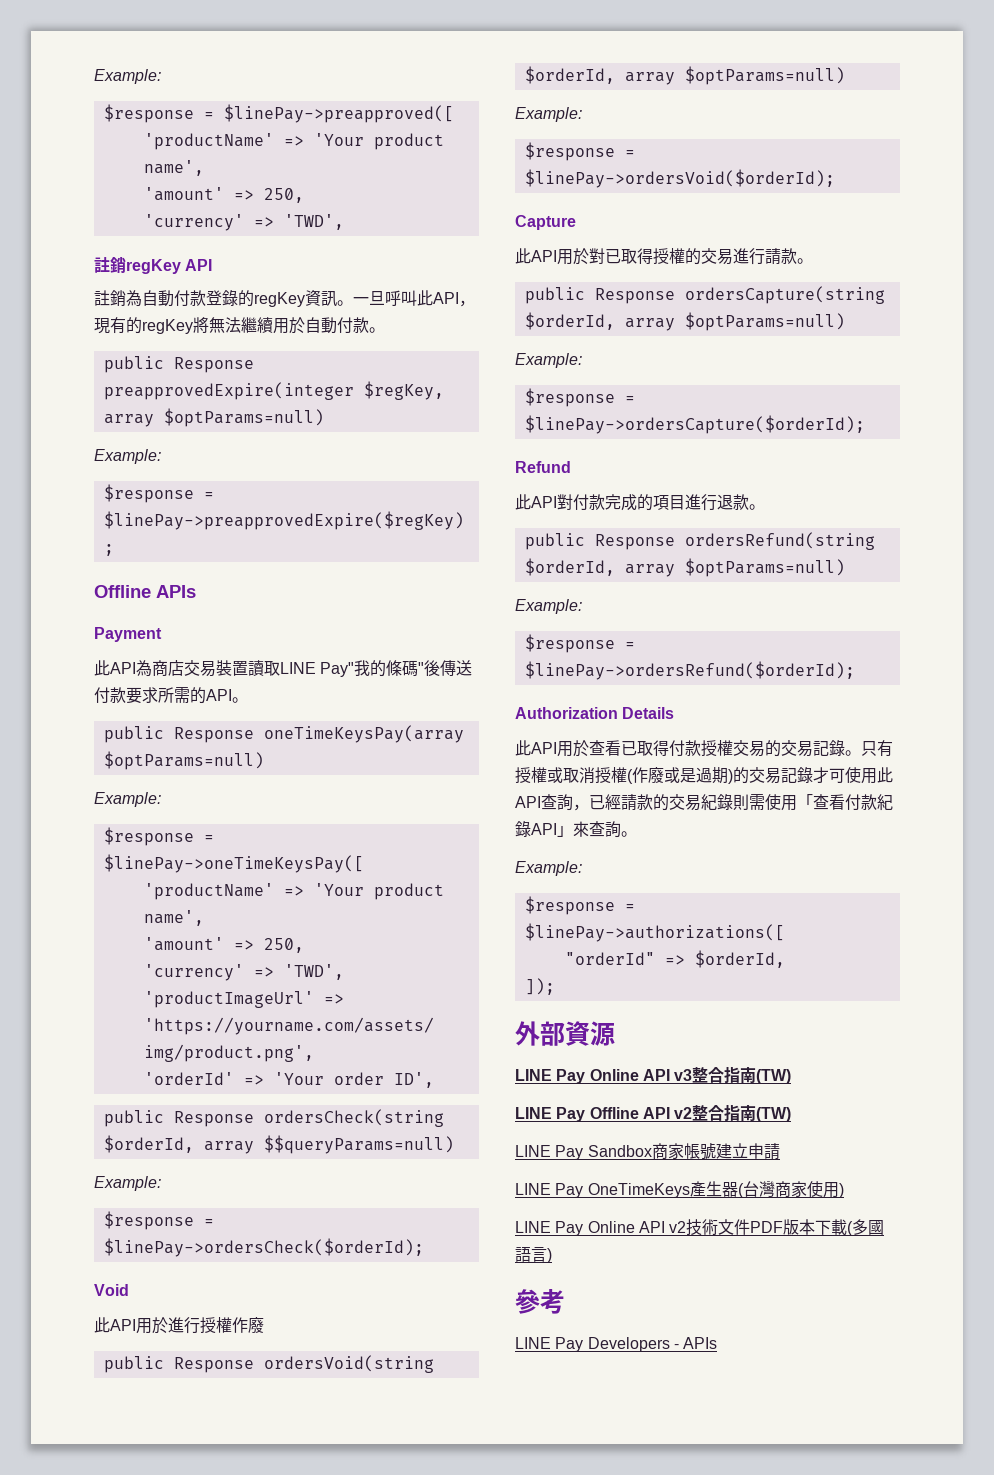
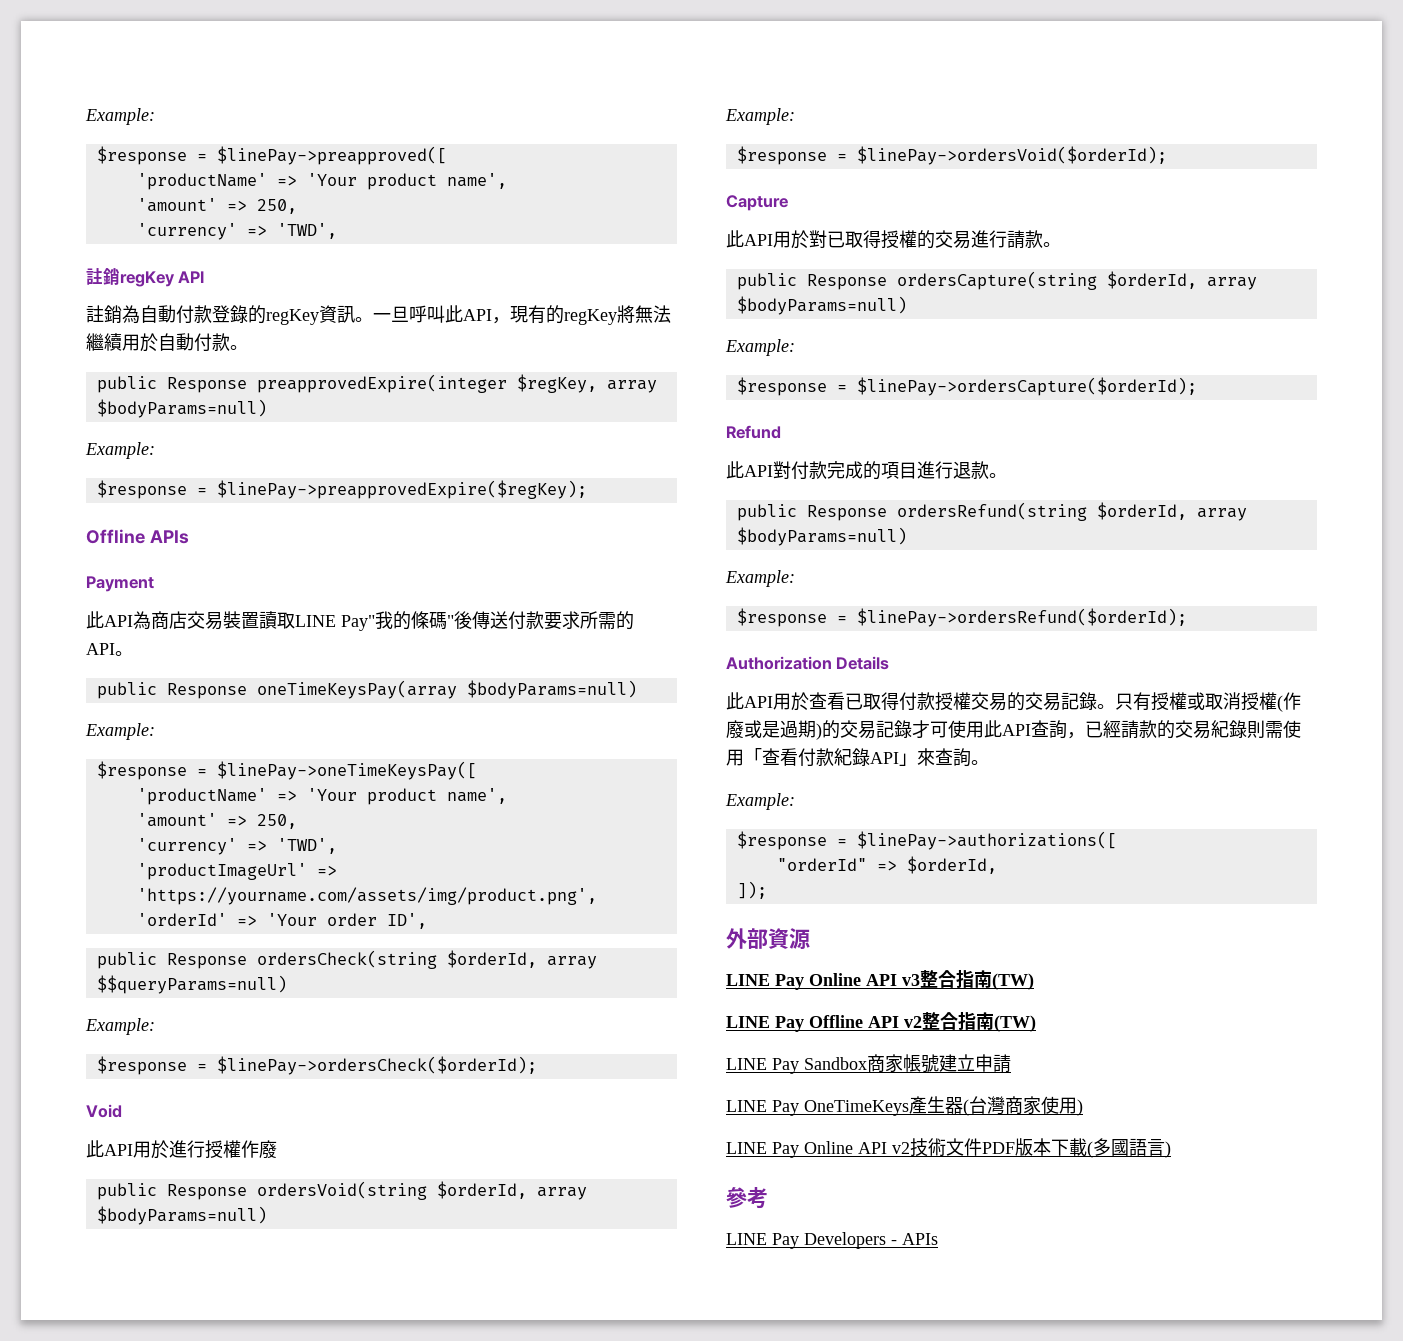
[163,408,324,427] $optParams=null) -> [96,399,267,418] $bodyParams=null)
[103,751,264,770] $optParams=null) -> [466,680,637,699] $bodyParams=null)
[684,66,845,85] $optParams=null) -> [96,1206,267,1225] $bodyParams=null)
[684,312,845,331] $optParams=null) -> [736,296,907,315] $bodyParams=null)
[684,558,845,577] $optParams=null) -> [736,527,907,546] $bodyParams=null)

